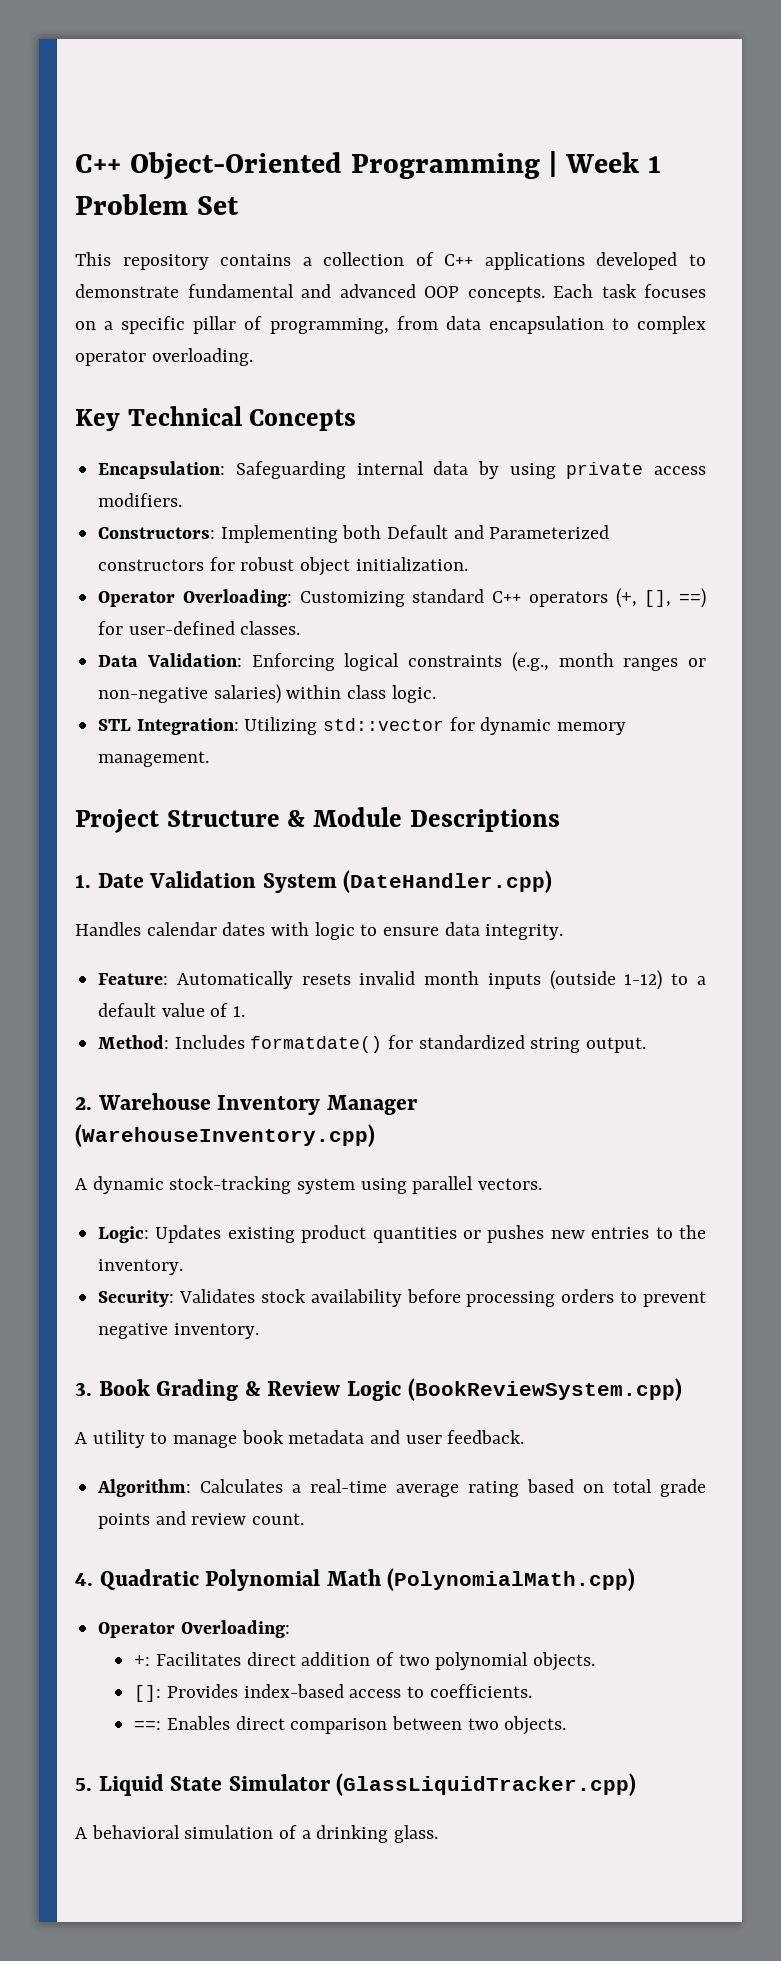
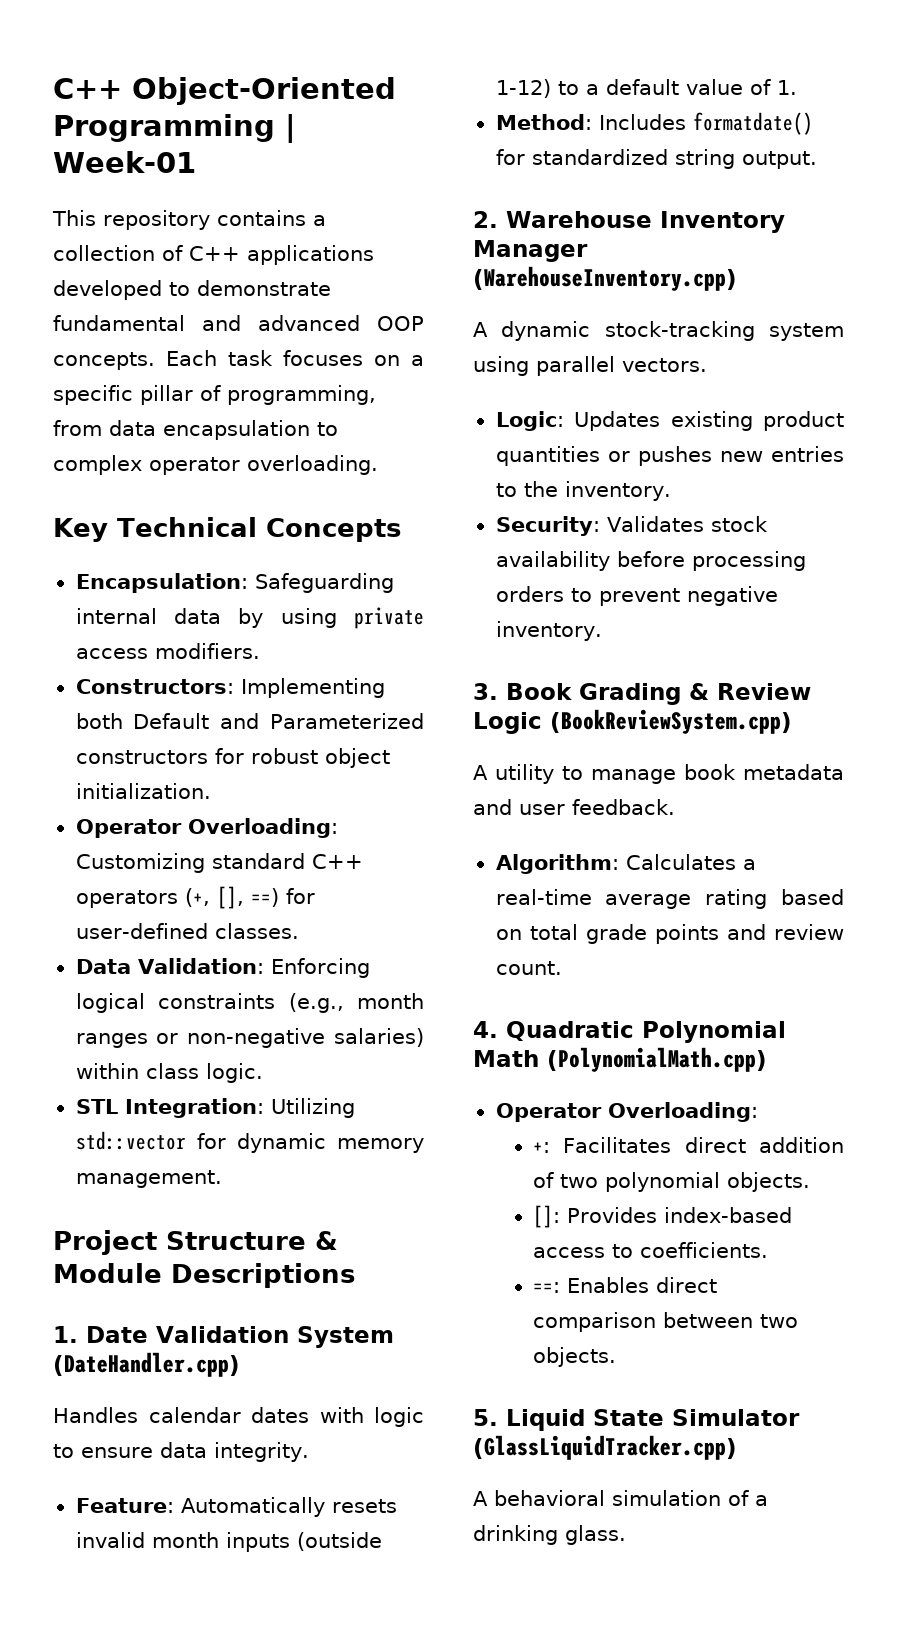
[564,152,661,173] [75,194,239,215] Week 1 Problem Set -> [53,151,196,173] Week-01

